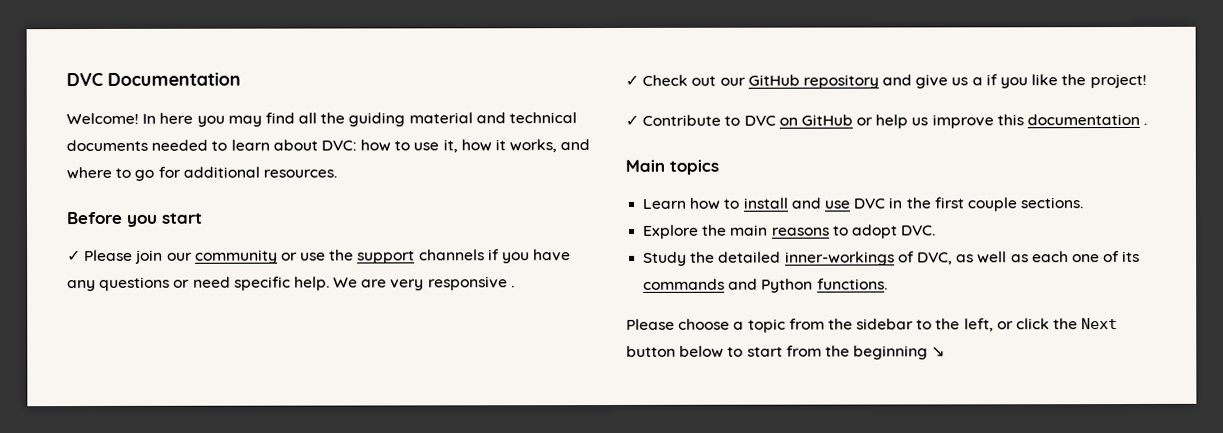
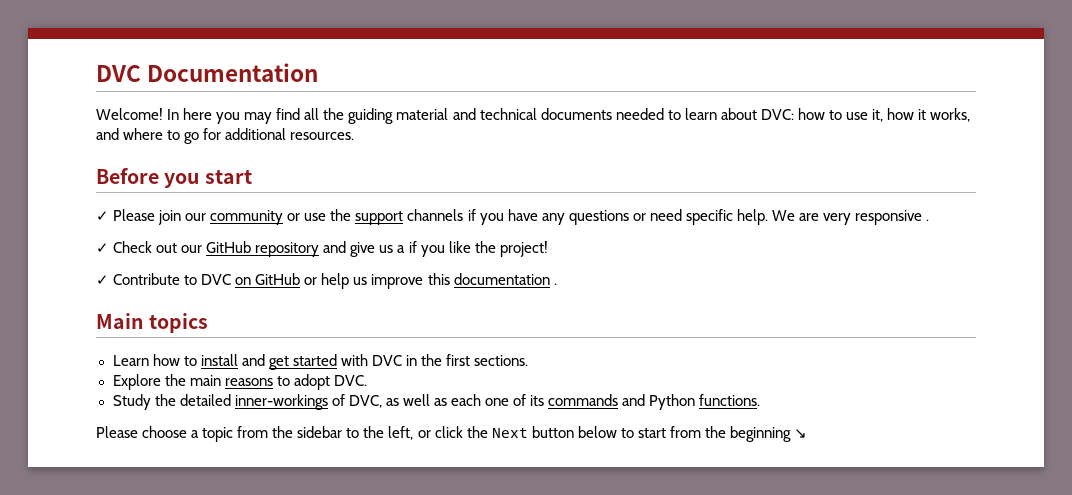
[823,200,850,209] use -> [268,354,368,370] get started with
[966,197,1017,212] couple -> (471, 360) none

